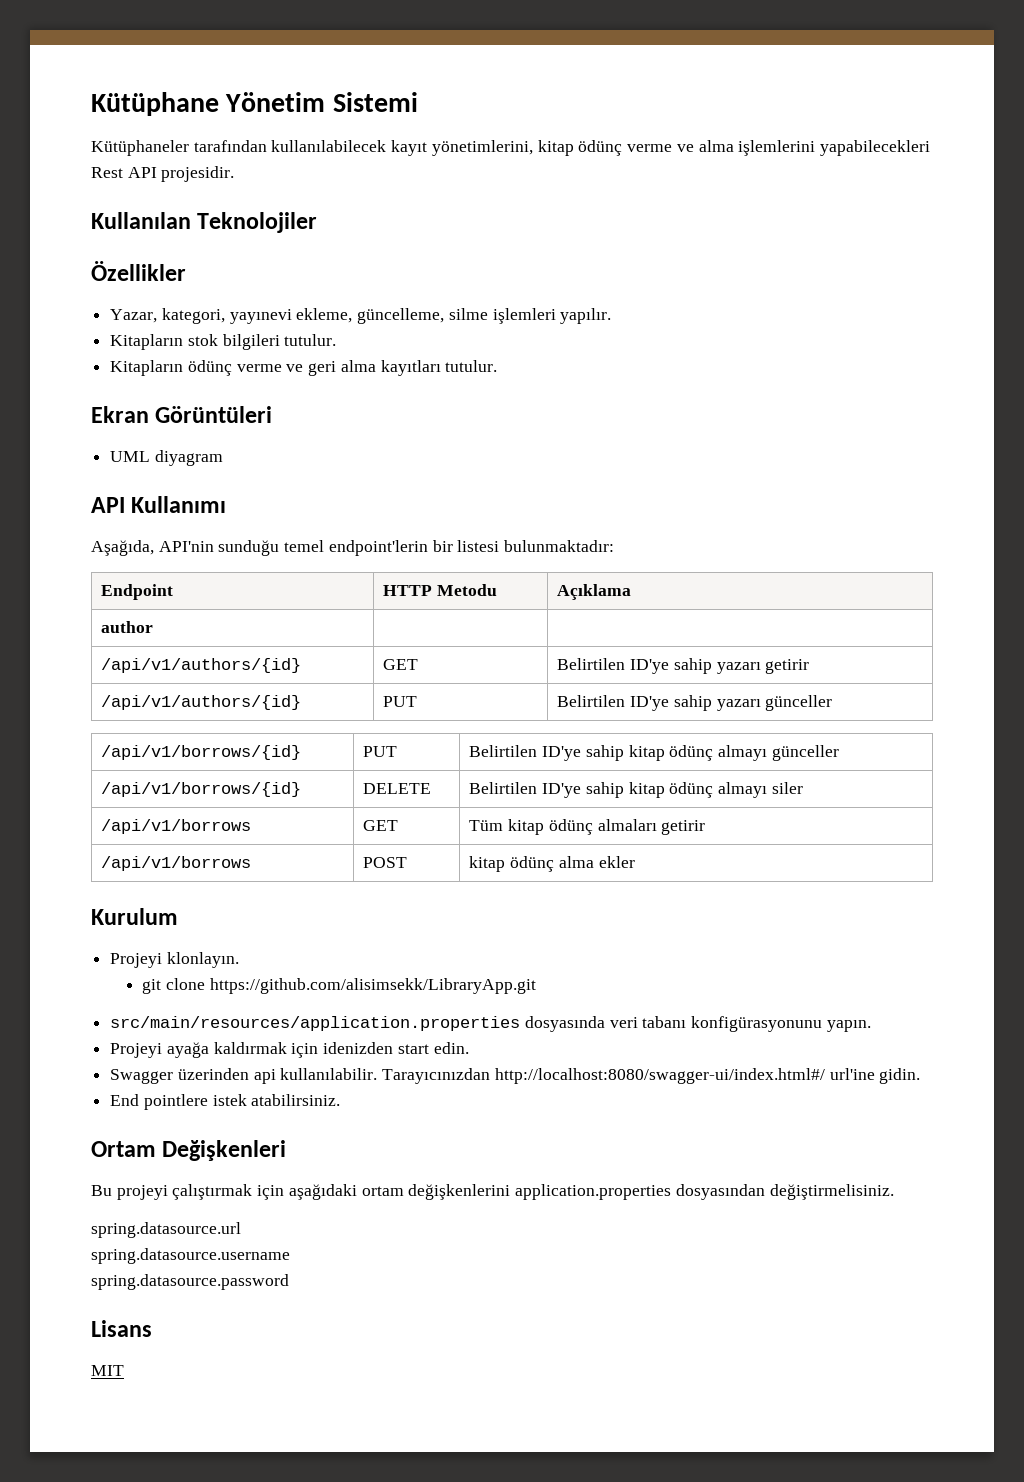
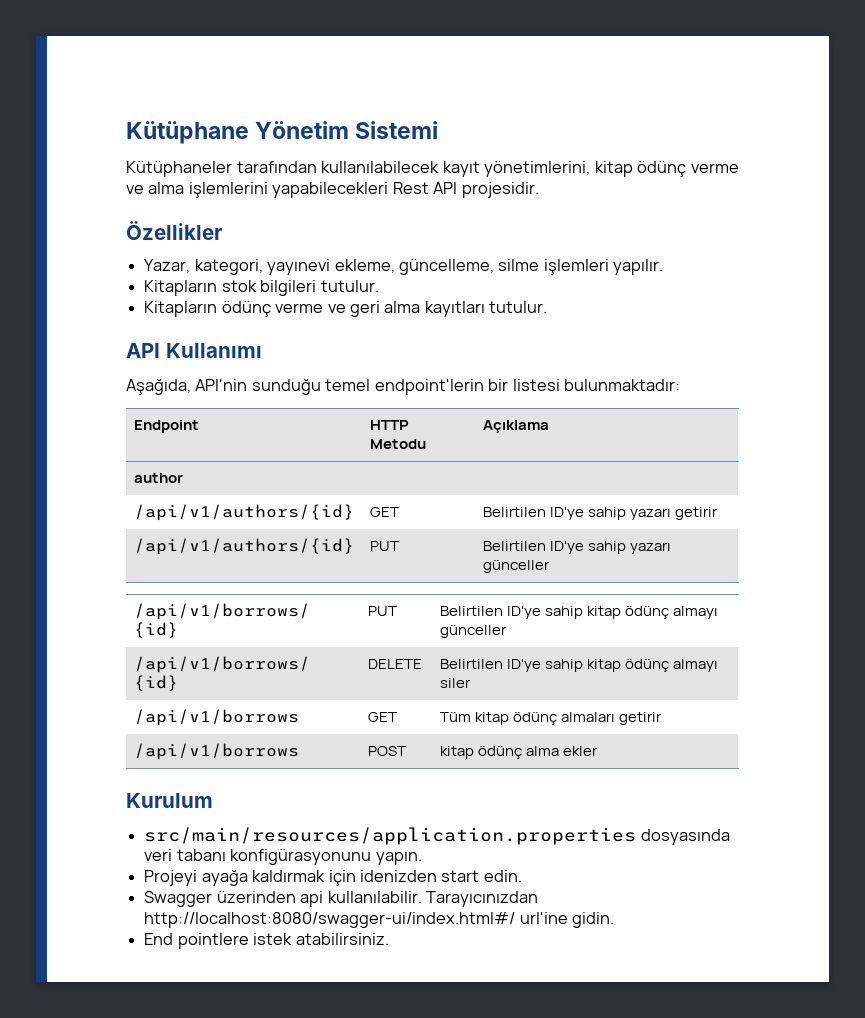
[91,212,318,233] // Kullanılan Teknolojiler -> (539, 190) none
[91,406,273,423] [110,450,223,466] // Ekran Görüntüleri // UML diyagram -> (548, 307) none
[110,952,239,968] [142,978,536,994] // Projeyi klonlayın. // git clone https://github.com/alisimsekk/LibraryApp.git -> (213, 800) none
[91,1140,287,1161] [91,1184,894,1200] [91,1222,241,1238] [91,1248,290,1264] [91,1274,289,1290] [91,1320,152,1337] [91,1365,124,1376] // Ortam Değişkenleri // Bu projeyi çalıştırmak için aşağıdaki ortam değişkenlerini application.properties dosyasından değiştirmelisiniz. // spring.datasource.url // spring.datasource.username // spring.datasource.password // Lisans // MIT -> (389, 939) none

